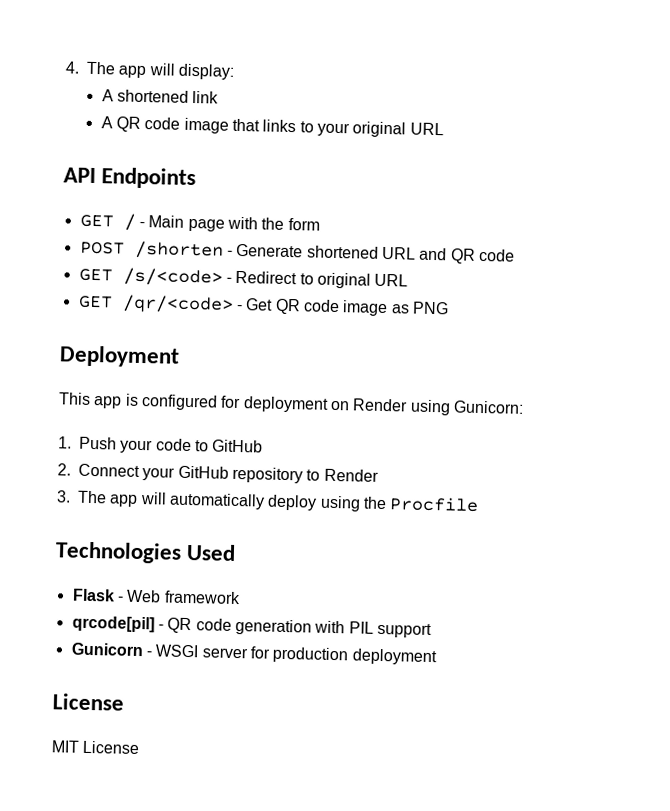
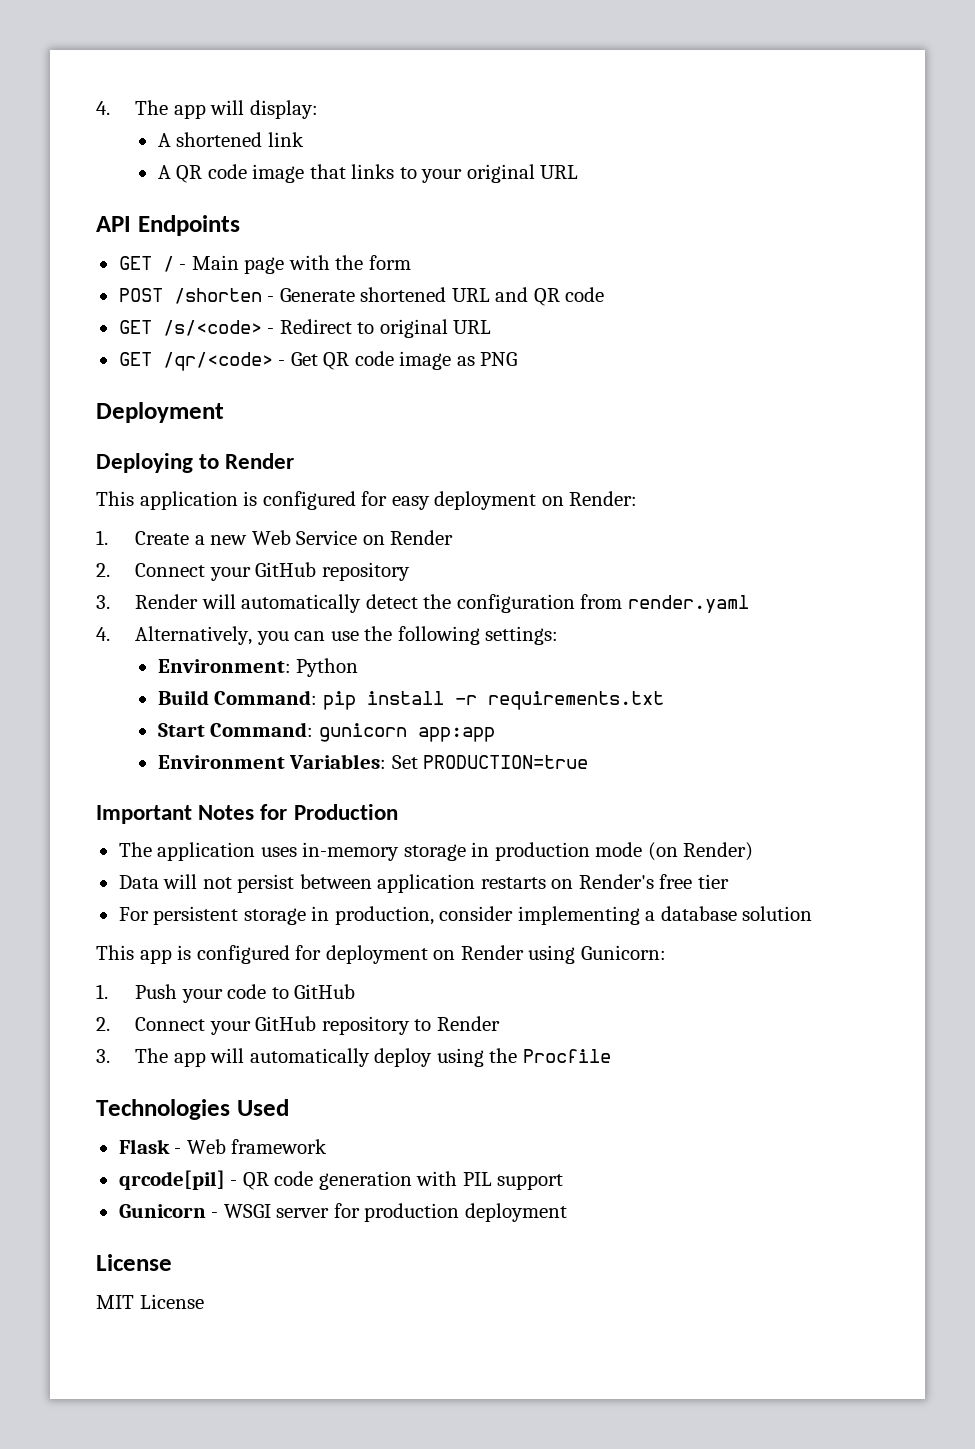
(180, 356) none -> [96,453,295,473] [96,491,638,510] [96,530,454,545] [96,562,410,581] [96,594,749,613] [96,626,559,645] [157,658,359,677] [157,690,664,710] [157,722,495,742] [157,754,589,769] [96,804,398,824] [118,842,754,861] [118,874,729,893] [118,906,813,925] // Deploying to Render // This application is configured for easy deployment on Render: // 1. Create a new Web Service on Render // 2. Connect your GitHub repository // 3. Render will automatically detect the configuration from render.yaml // 4. Alternatively, you can use the following settings: // Environment: Python // Build Command: pip install -r requirements.txt // Start Command: gunicorn app:app // Environment Variables: Set PRODUCTION=true // Important Notes for Production // The application uses in-memory storage in production mode (on Render) // Data will not persist between application restarts on Render's free tier // For persistent storage in production, consider implementing a database solution

